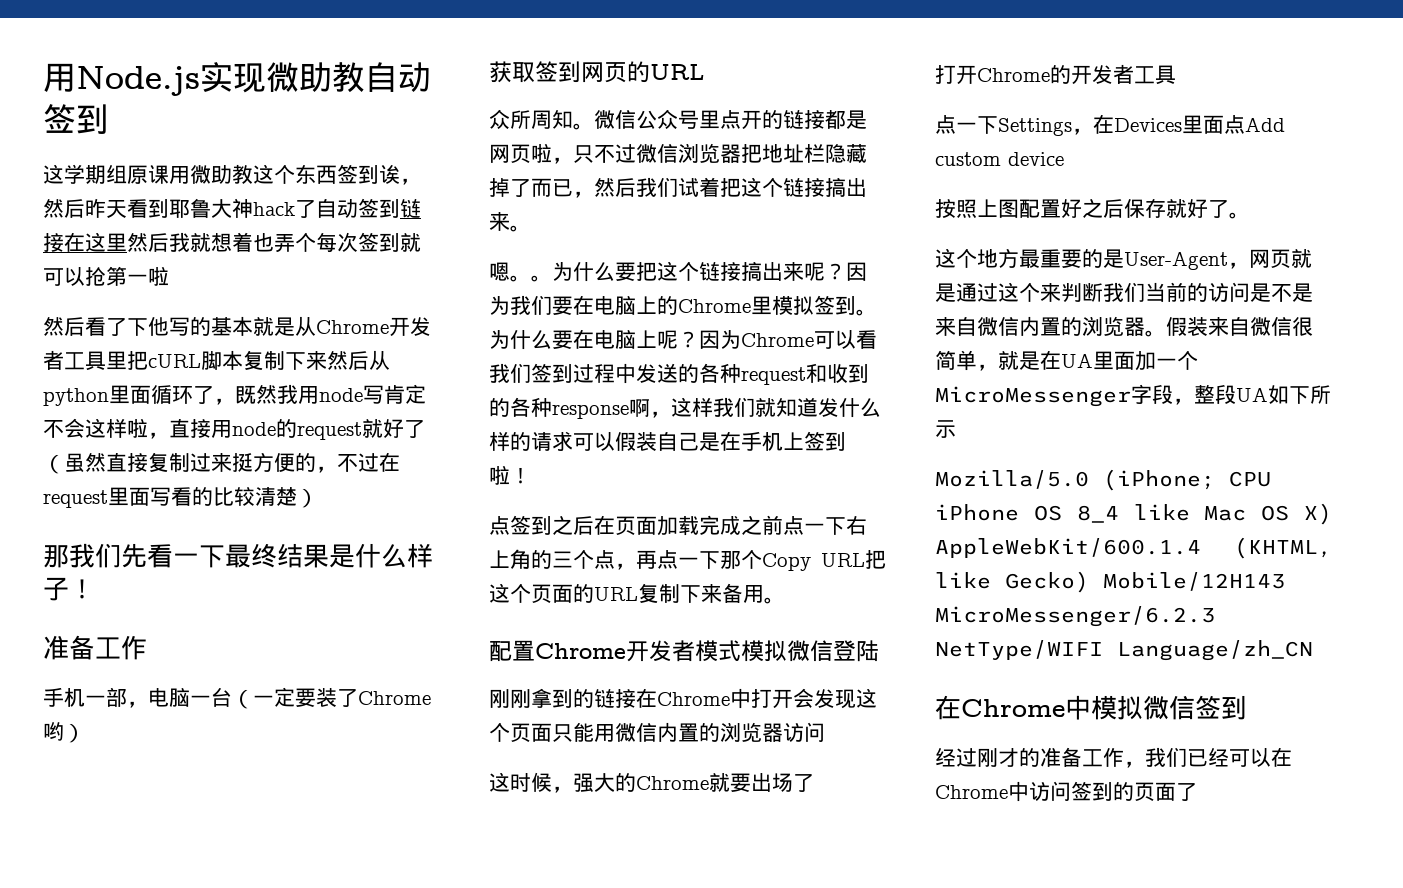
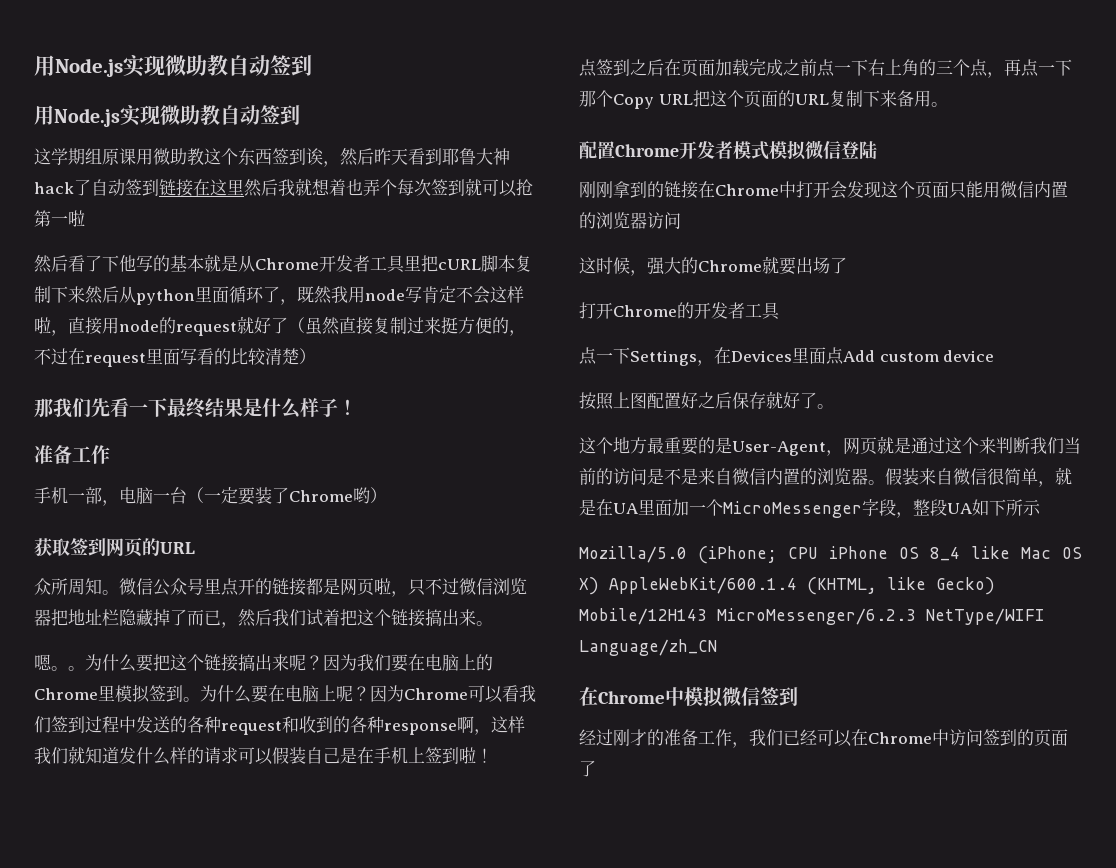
[43,62,431,96] [43,104,109,134] 用Node.js实现微助教自动签到 -> [34,55,312,77] [34,105,300,127] 用Node.js实现微助教自动签到 // 用Node.js实现微助教自动签到

